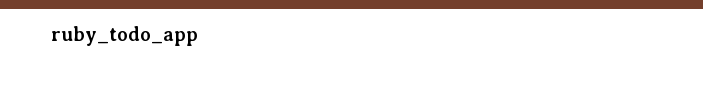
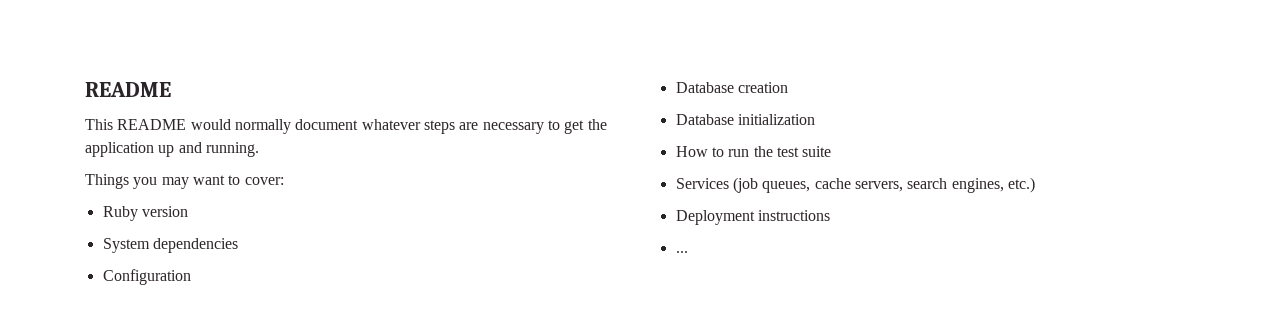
[51,26,198,46] ruby_todo_app -> [85,82,171,97] [85,119,607,134] [85,142,259,157] [85,174,284,189] [102,206,188,221] [102,238,238,253] [102,269,191,285] [675,82,788,93] [675,114,815,125] [675,146,832,157] [675,177,1035,193] [675,210,830,225] [675,251,688,253] README // This README would normally document whatever steps are necessary to get the application up and running. // Things you may want to cover: // Ruby version // System dependencies // Configuration // Database creation // Database initialization // How to run the test suite // Services (job queues, cache servers, search engines, etc.) // Deployment instructions // ...

